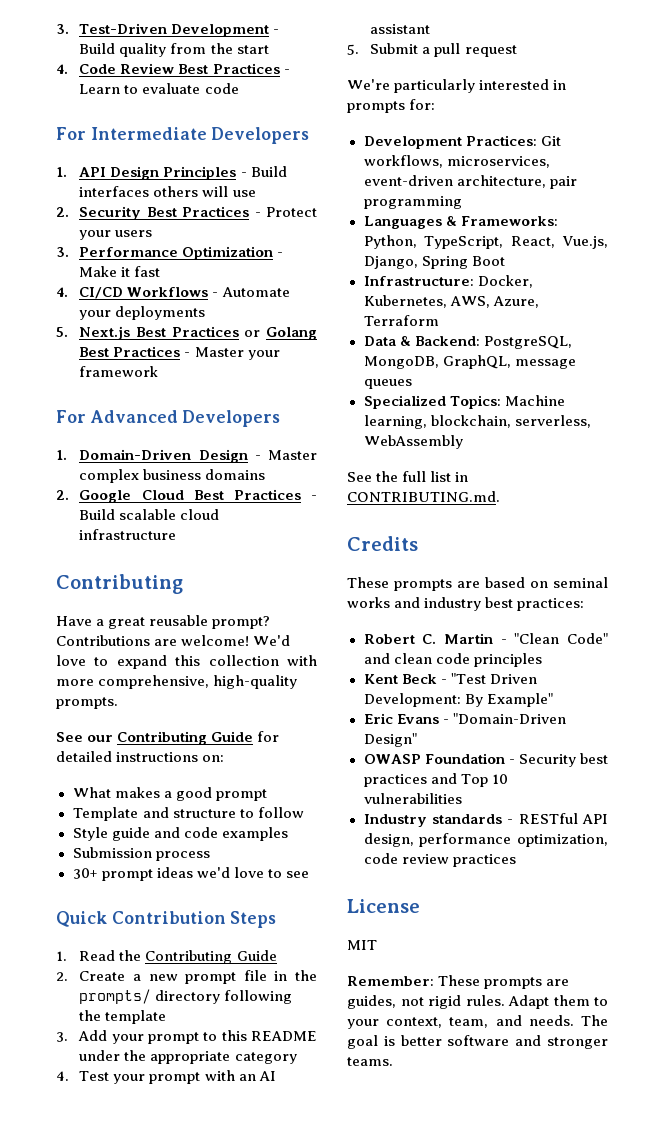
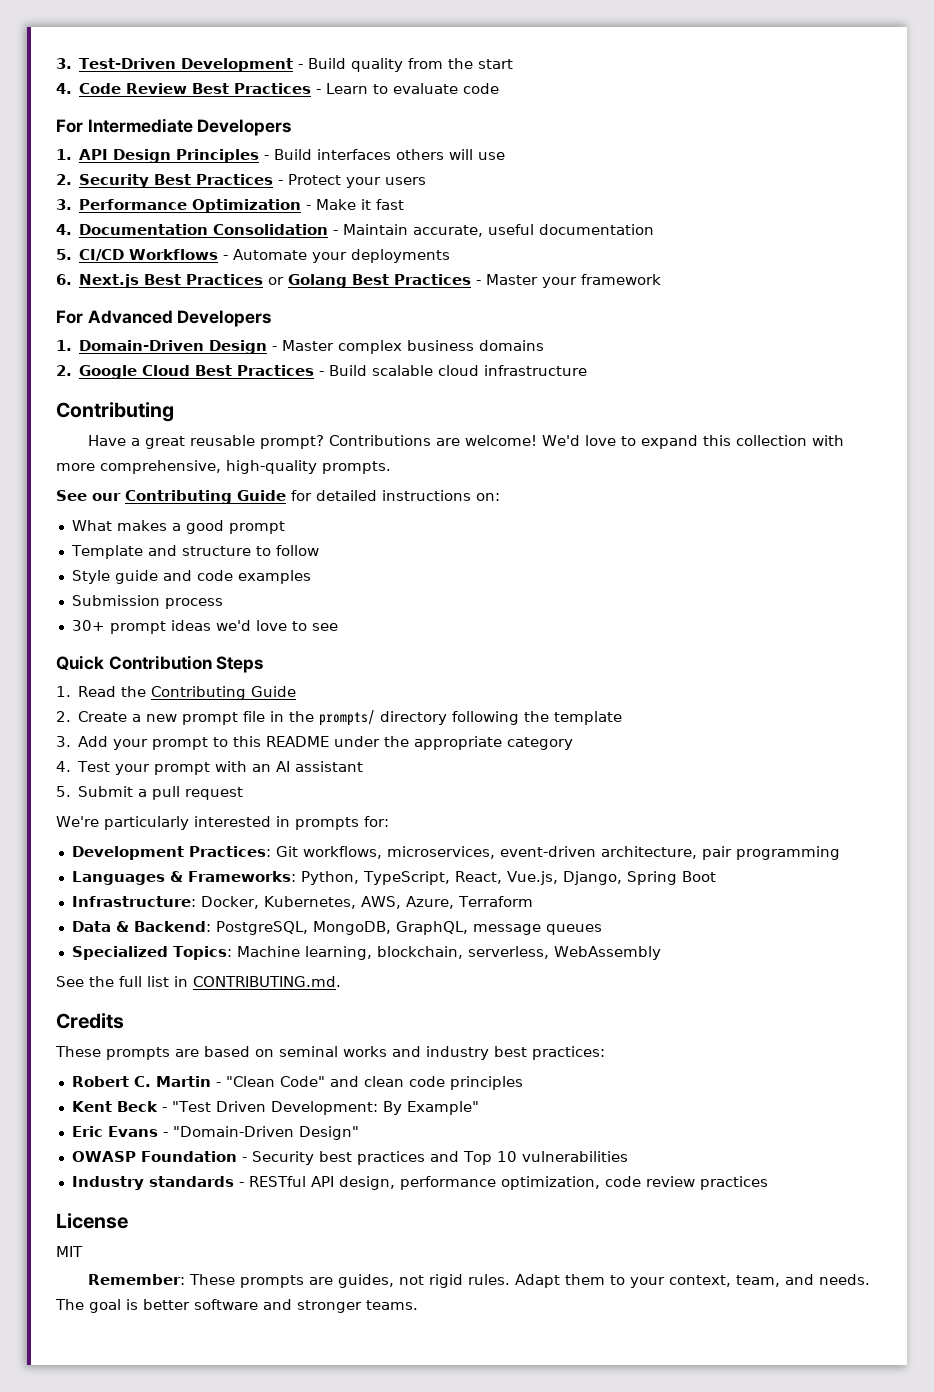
(68, 292) none -> [79,224,655,237] [56,249,72,260] Documentation Consolidation - Maintain accurate, useful documentation // 5.
[56,327,68,337] 5. -> [56,274,72,285] 6.

